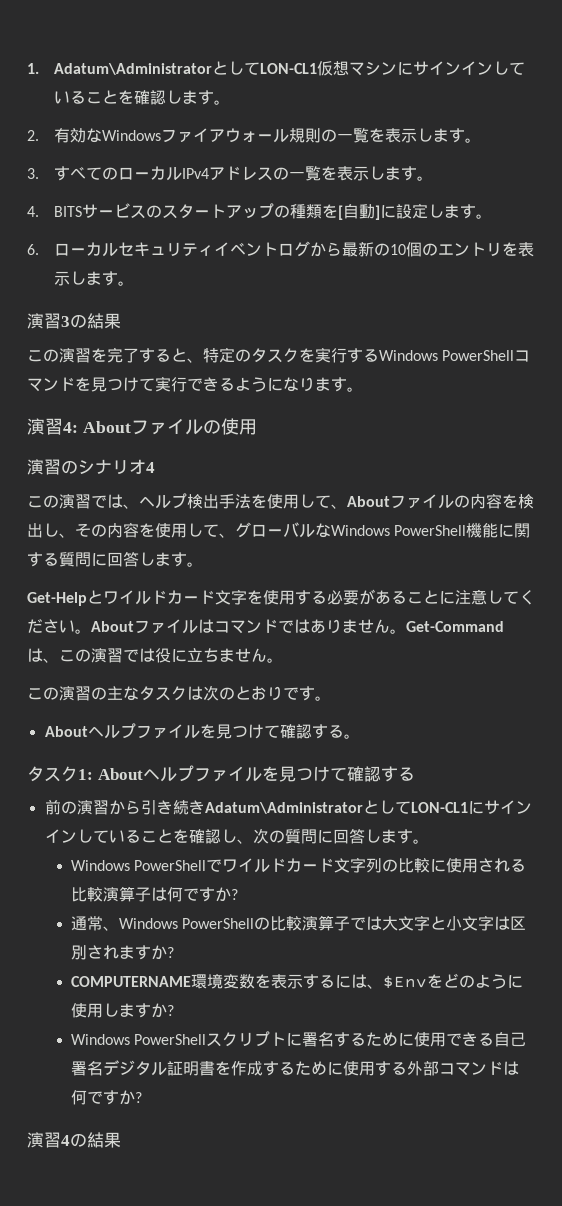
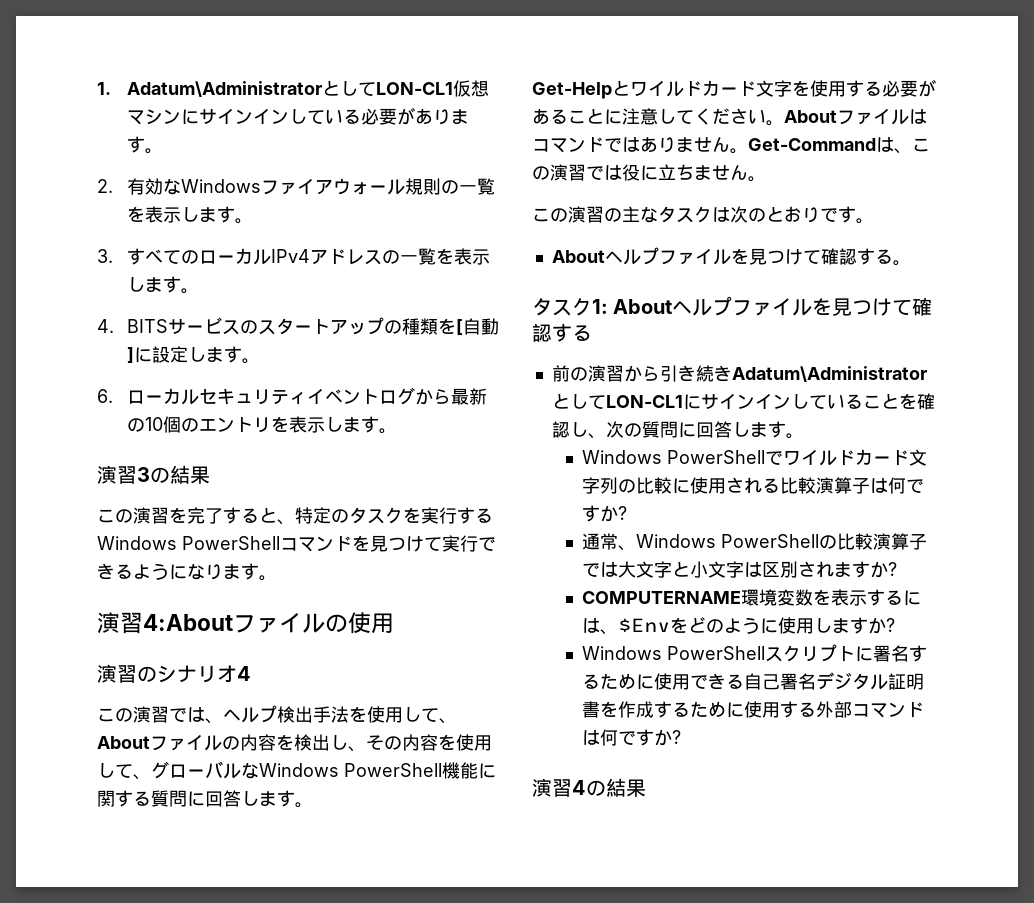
[85,90,182,105] ことを確認し -> [361,107,452,125] 必要があり
[63,421,131,433] 4: About -> [143,614,233,631] 4:About

